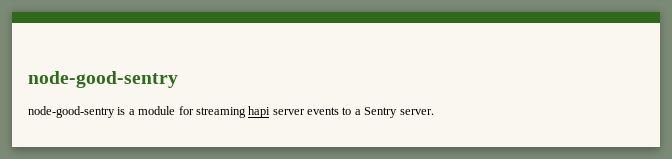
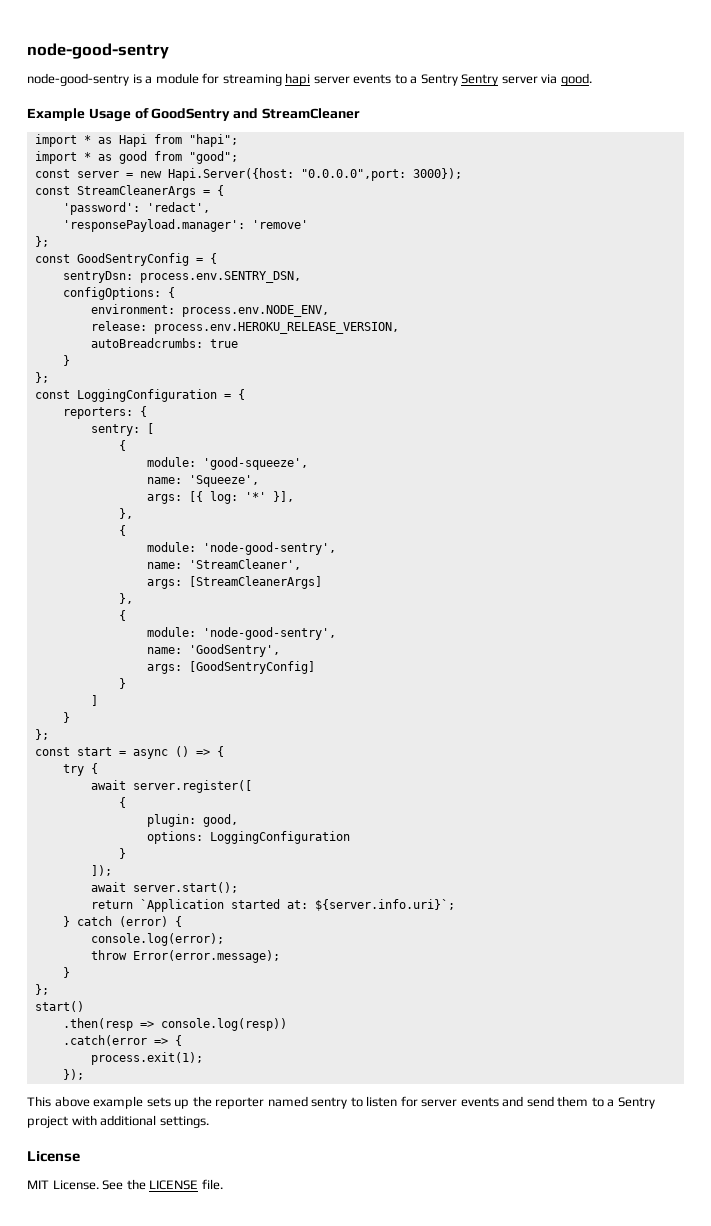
[399,109,434,115] server. -> [461,73,592,86] [27,108,360,122] [34,134,238,147] [34,151,238,164] [34,168,462,181] [34,185,224,198] [62,202,210,215] [62,219,308,232] [34,236,49,247] [34,253,217,266] [62,271,301,283] [62,287,175,300] [90,304,329,317] [90,321,399,334] [90,338,238,348] [62,355,70,366] [34,372,49,383] [34,389,245,402] [62,406,147,419] [90,423,154,436] [118,440,126,451] [146,457,308,470] [146,475,259,487] [146,491,294,504] [118,508,133,519] [118,525,126,536] [146,542,336,555] [146,559,301,570] [146,576,322,589] [118,593,133,604] [118,610,126,621] [146,627,336,640] [146,644,280,657] [146,661,315,674] [118,678,126,689] [90,695,98,706] [62,712,70,723] [34,729,49,740] [34,746,224,759] [62,763,98,776] [90,780,252,793] [118,797,126,808] [146,814,238,827] [146,831,350,844] [118,848,126,859] [90,865,112,876] [90,882,238,893] [90,899,455,912] [62,916,182,927] [90,933,224,946] [90,950,280,963] [62,967,70,978] [34,984,49,995] [34,1001,84,1012] [62,1018,287,1031] [62,1035,182,1046] [90,1052,203,1065] [62,1069,84,1080] [27,1096,655,1109] [27,1115,209,1128] [27,1151,80,1162] [27,1179,223,1190] Sentry server via good. // Example Usage of GoodSentry and StreamCleaner // import * as Hapi from "hapi"; // import * as good from "good"; // const server = new Hapi.Server({host: "0.0.0.0",port: 3000}); // const StreamCleanerArgs = { // 'password': 'redact', // 'responsePayload.manager': 'remove' // }; // const GoodSentryConfig = { // sentryDsn: process.env.SENTRY_DSN, // configOptions: { // environment: process.env.NODE_ENV, // release: process.env.HEROKU_RELEASE_VERSION, // autoBreadcrumbs: true // } // }; // const LoggingConfiguration = { // reporters: { // sentry: [ // { // module: 'good-squeeze', // name: 'Squeeze', // args: [{ log: '*' }], // }, // { // module: 'node-good-sentry', // name: 'StreamCleaner', // args: [StreamCleanerArgs] // }, // { // module: 'node-good-sentry', // name: 'GoodSentry', // args: [GoodSentryConfig] // } // ] // } // }; // const start = async () => { // try { // await server.register([ // { // plugin: good, // options: LoggingConfiguration // } // ]); // await server.start(); // return `Application started at: ${server.info.uri}`; // } catch (error) { // console.log(error); // throw Error(error.message); // } // }; // start() // .then(resp => console.log(resp)) // .catch(error => { // process.exit(1); // }); // This above example sets up the reporter named sentry to listen for server events and send them to a Sentry project with additional settings. // License // MIT License. See the LICENSE file.

